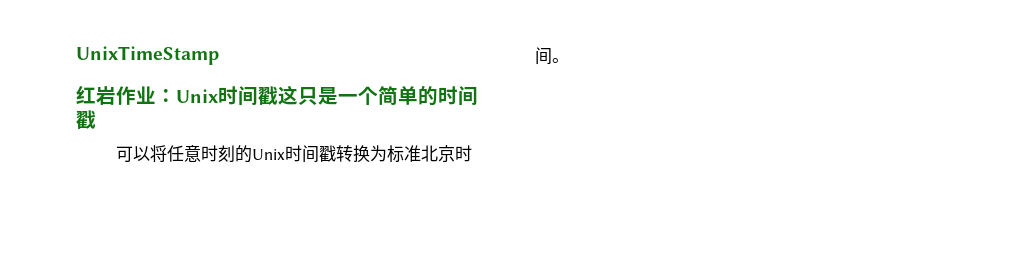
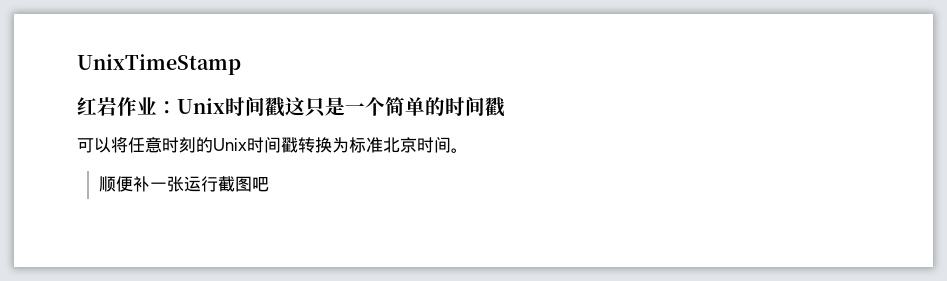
(569, 60) none -> [98,176,269,192] // 顺便补一张运行截图吧

